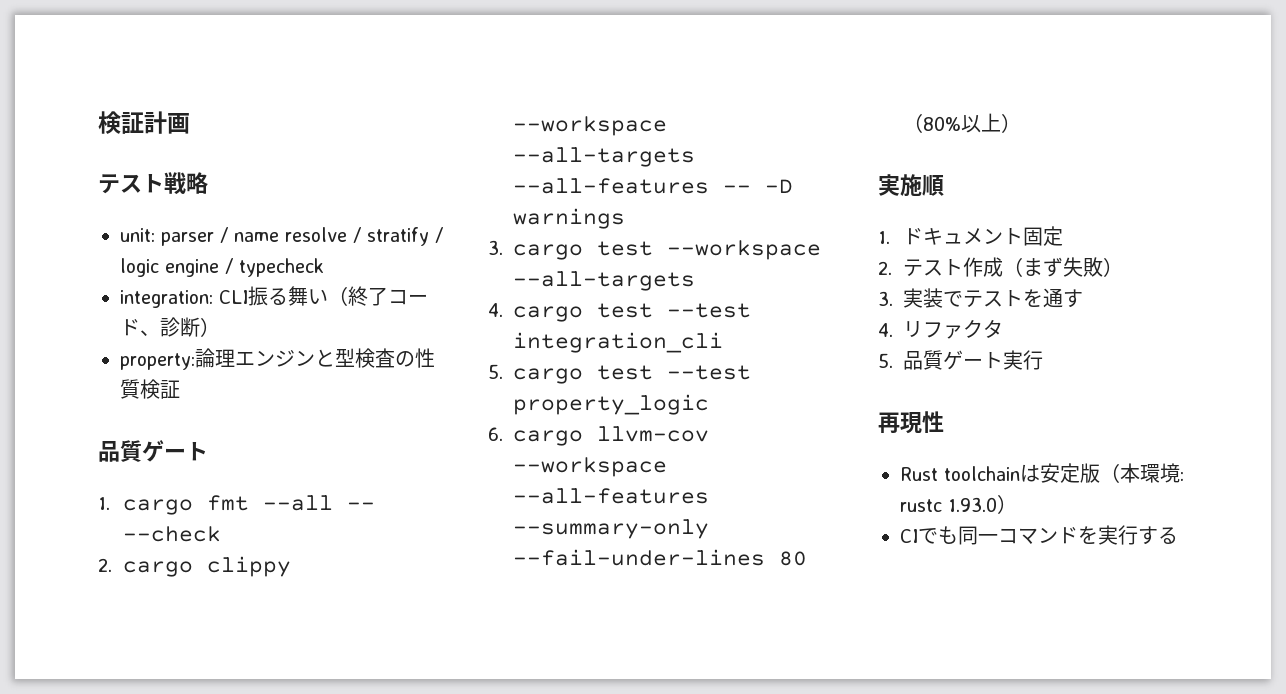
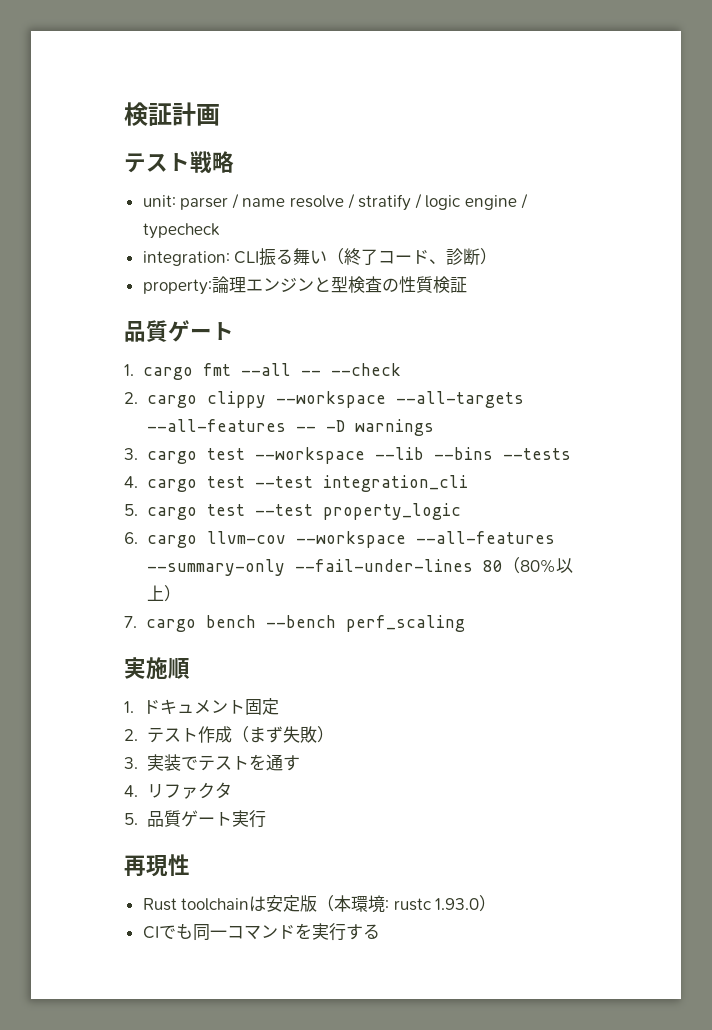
[513,271,695,291] --all-targets -> [374,447,571,460] --lib --bins --tests
(1021, 123) none -> [124,615,465,632] // 7. cargo bench --bench perf_scaling

